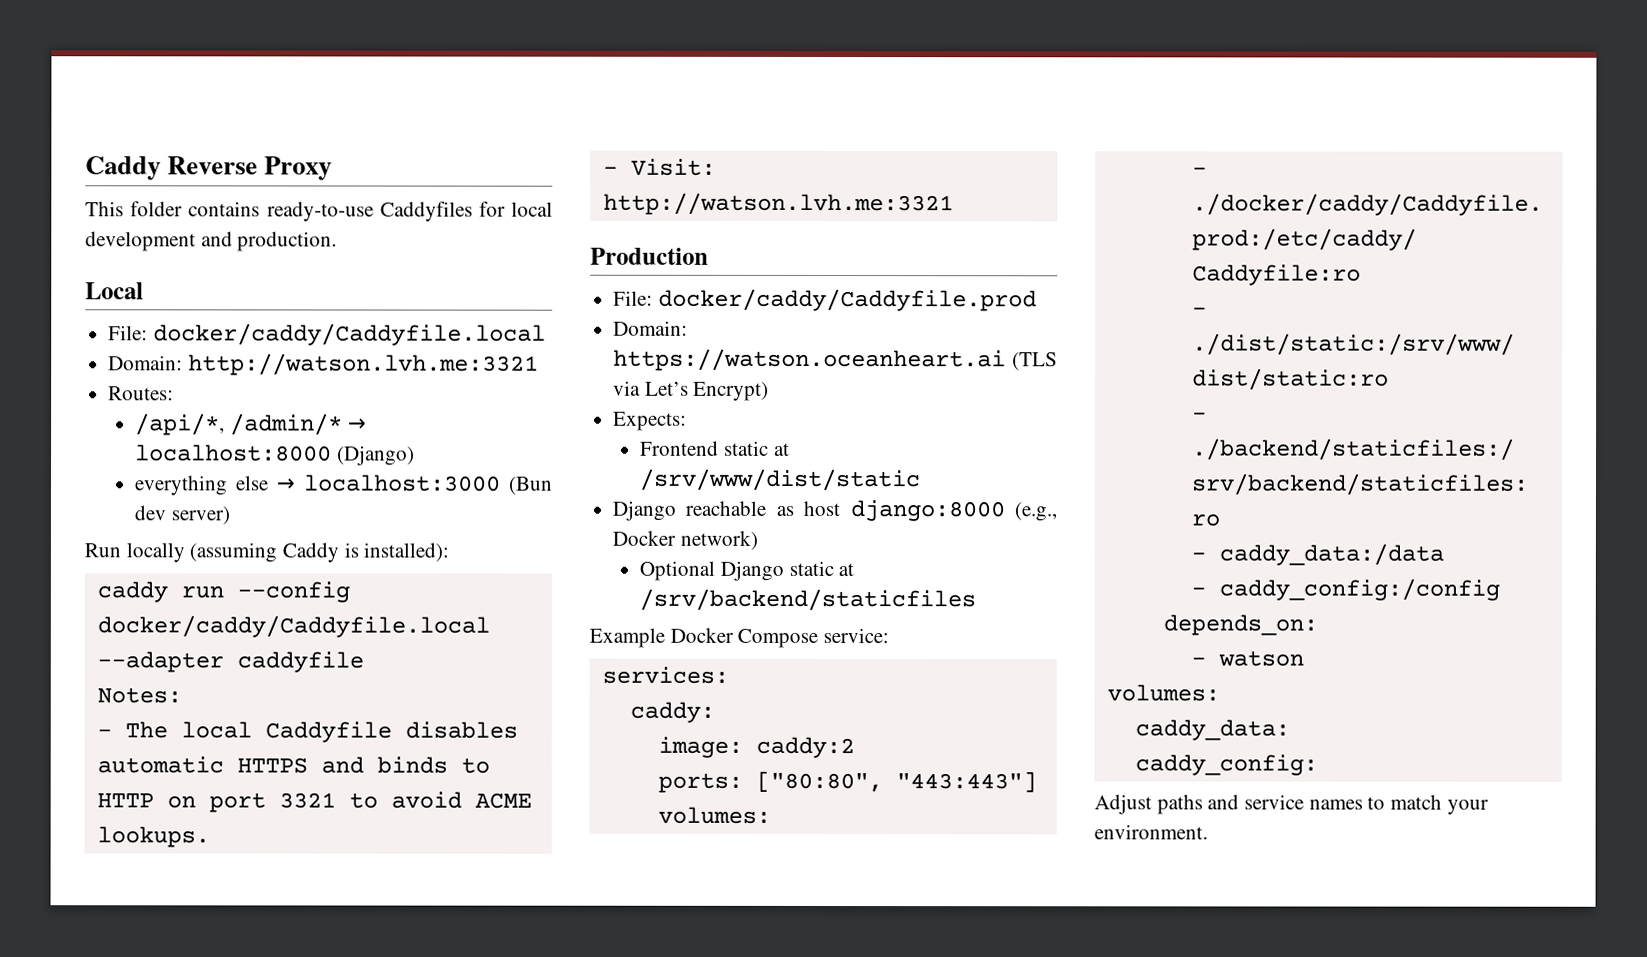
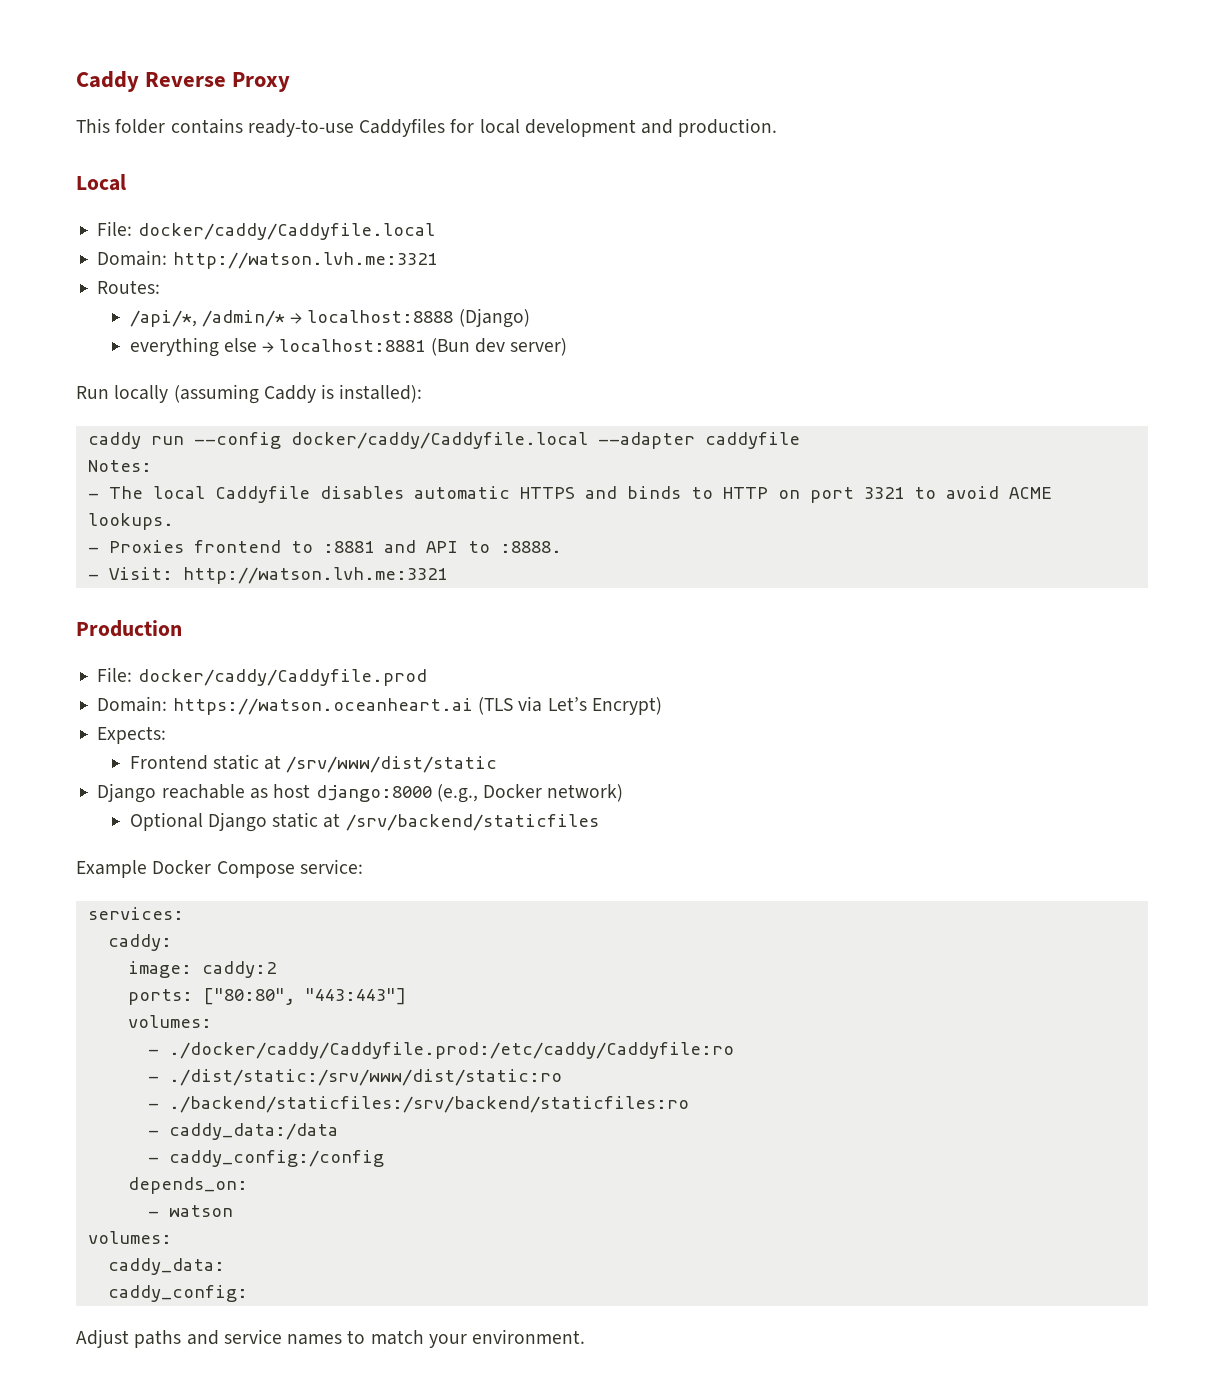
[135,444,333,462] localhost:8000 -> [307,310,454,323] localhost:8888
[303,474,502,492] localhost:3000 -> [279,339,426,352] localhost:8881
(210, 837) none -> [87,540,562,553] // - Proxies frontend to :8881 and API to :8888.

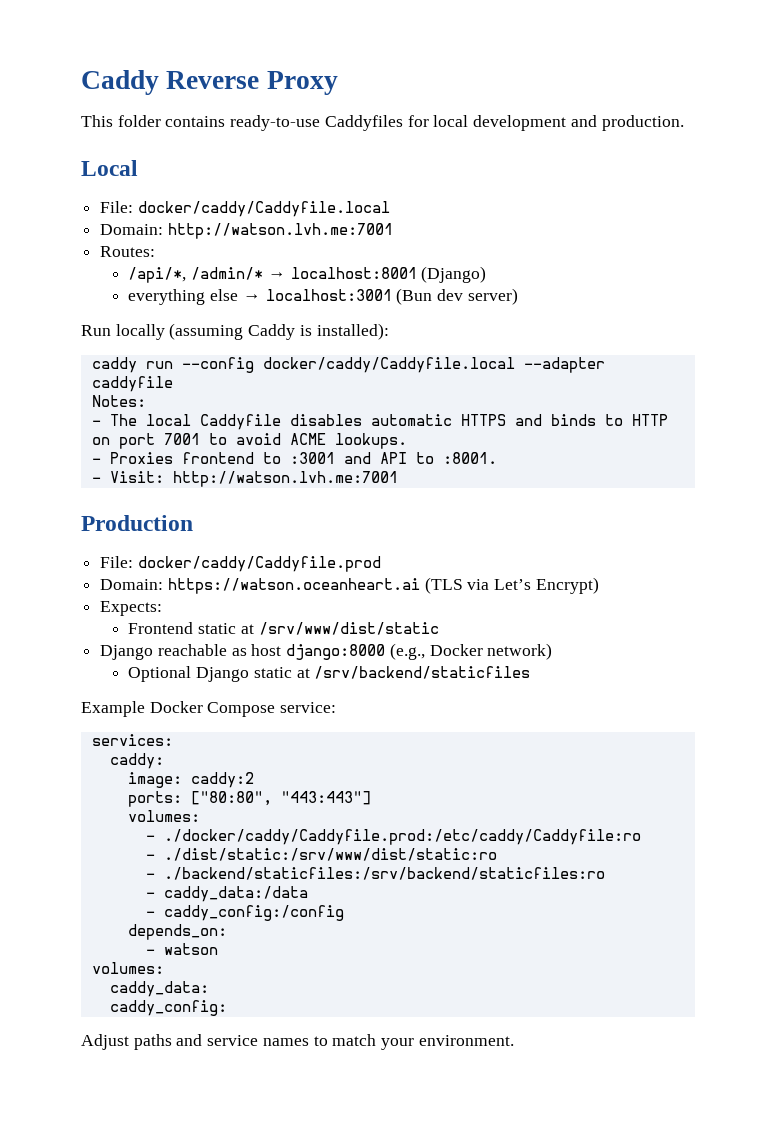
[172,252,437,269] http://watson.lvh.me:3321 -> [167,223,393,239] http://watson.lvh.me:7001
[307,310,454,323] localhost:8888 -> [290,267,417,279] localhost:8001
[279,339,426,352] localhost:8881 -> [265,289,392,301] localhost:3001
[863,487,904,499] 3321 -> [163,433,200,445] 7001
[322,541,374,553] :8881 -> [289,452,335,464] :3001
[499,541,562,553] :8888. -> [442,452,497,464] :8001.
[182,567,447,584] http://watson.lvh.me:3321 -> [172,471,398,487] http://watson.lvh.me:7001

